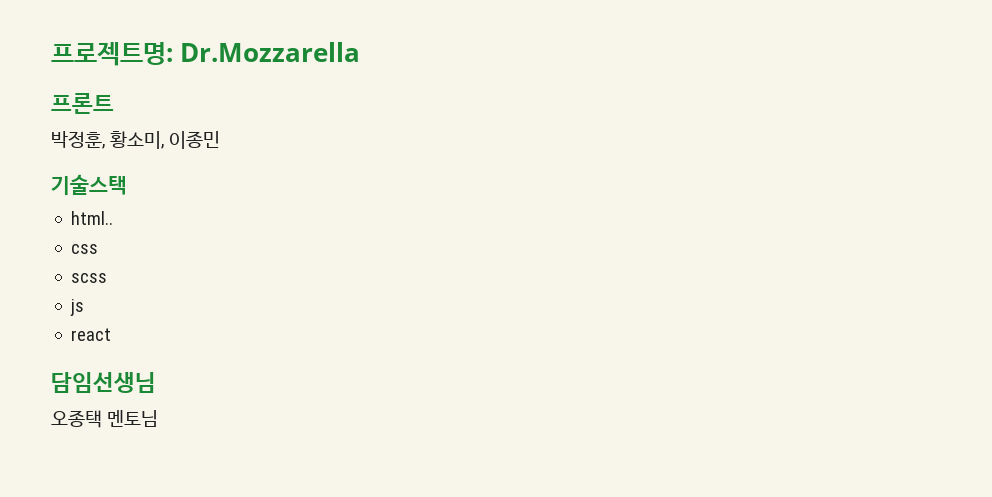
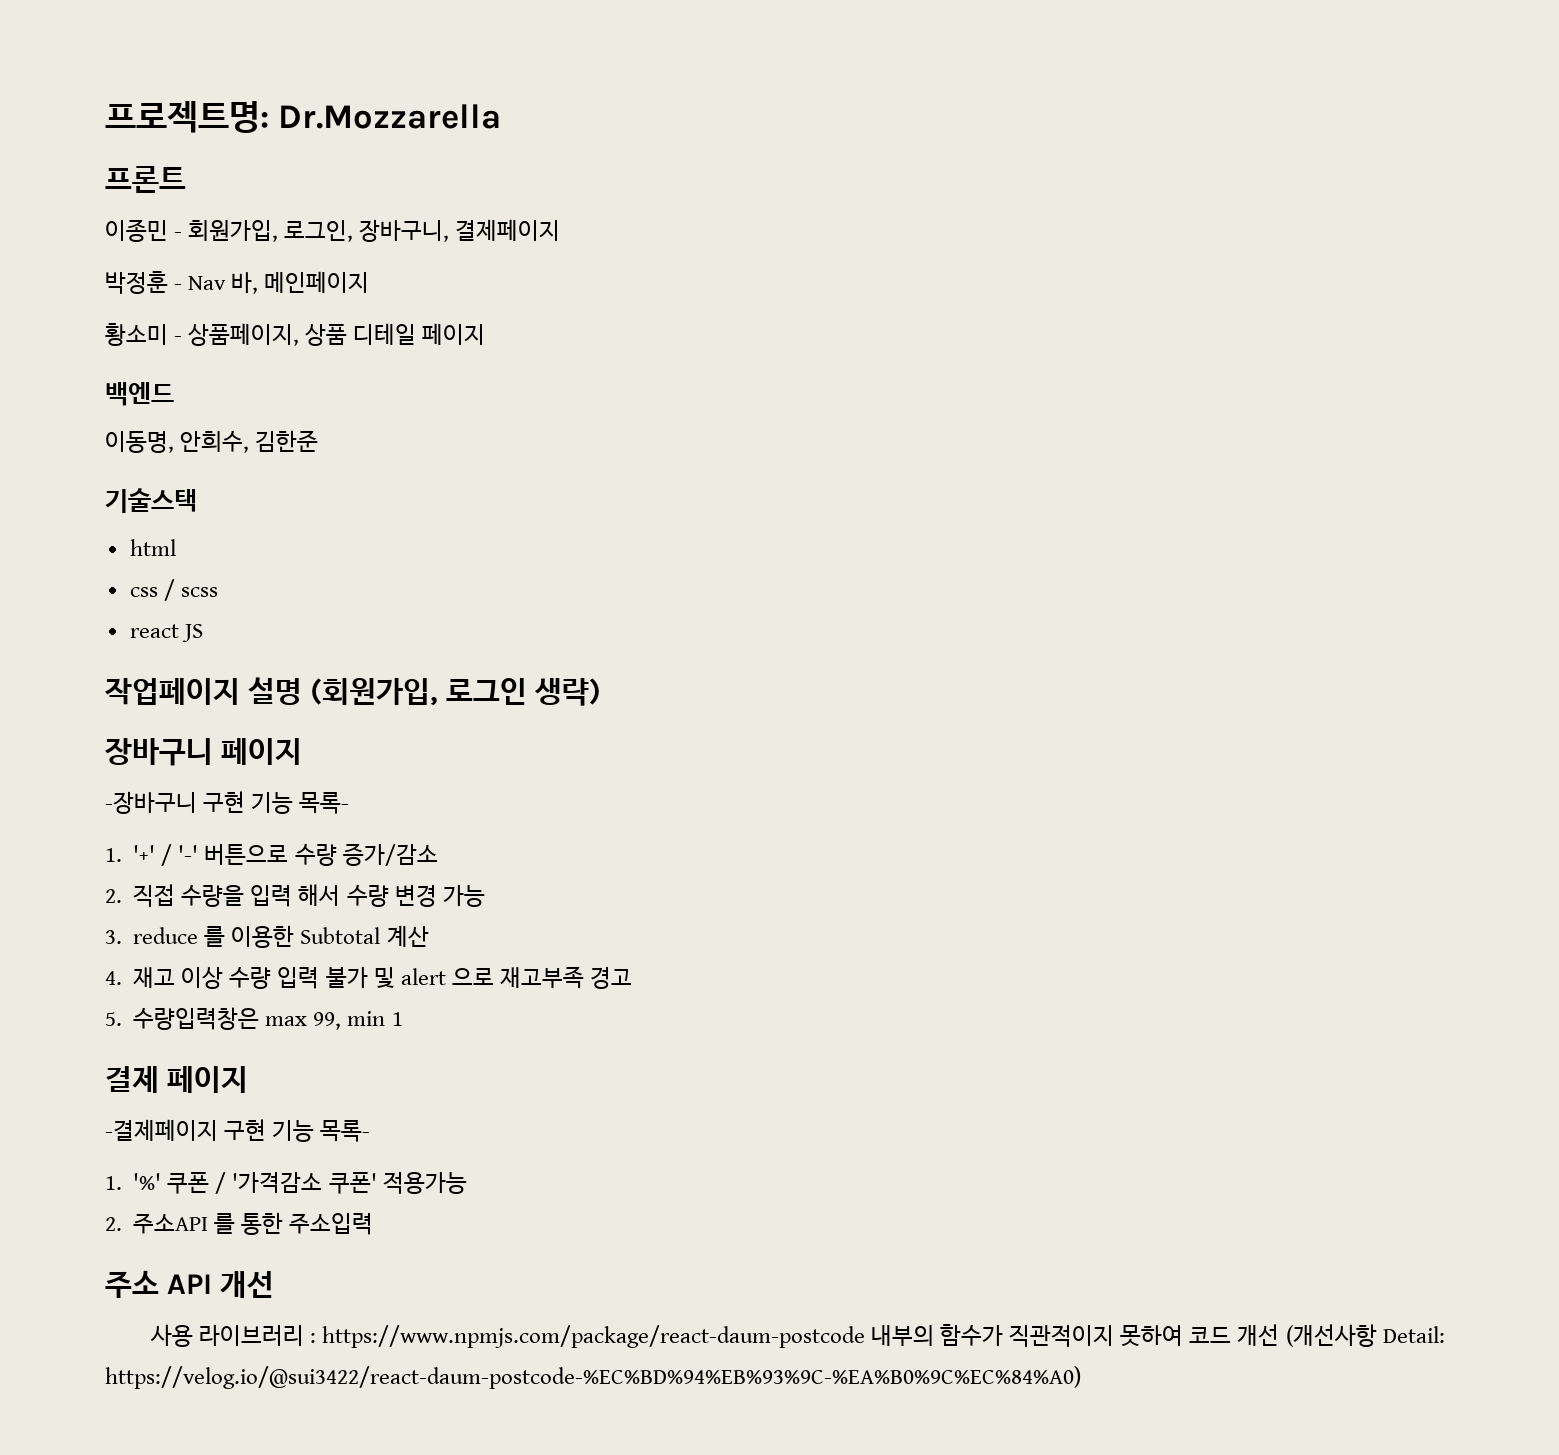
[51,131,164,149] 박정훈, 황소미, -> (186, 179) none
(220, 140) none -> [174,219,561,242] [105,271,370,294] [105,323,486,346] [105,382,174,406] [105,430,319,453] - 회원가입, 로그인, 장바구니, 결제페이지 // 박정훈 - Nav 바, 메인페이지 // 황소미 - 상품페이지, 상품 디테일 페이지 // 백엔드 // 이동명, 안희수, 김한준
[71,211,114,225] html.. -> [129,539,176,556] html
(99, 249) // -> [163,579,175,601] /
[70,299,85,316] [71,328,112,341] [51,372,156,393] [51,410,158,428] js // react // 담임선생님 // 오종택 멘토님 -> [129,624,203,642] [105,677,602,706] [105,738,303,766] [105,791,350,814] [105,843,438,866] [105,884,485,907] [105,925,429,948] [105,966,632,989] [105,1007,403,1030] [105,1066,249,1093] [105,1119,371,1142] [105,1171,467,1194] [105,1212,374,1235] [105,1270,275,1298] [149,1324,1445,1348] [105,1366,1081,1389] react JS // 작업페이지 설명 (회원가입, 로그인 생략) // 장바구니 페이지 // -장바구니 구현 기능 목록- // 1. '+' / '-' 버튼으로 수량 증가/감소 // 2. 직접 수량을 입력 해서 수량 변경 가능 // 3. reduce 를 이용한 Subtotal 계산 // 4. 재고 이상 수량 입력 불가 및 alert 으로 재고부족 경고 // 5. 수량입력창은 max 99, min 1 // 결제 페이지 // -결제페이지 구현 기능 목록- // 1. '%' 쿠폰 / '가격감소 쿠폰' 적용가능 // 2. 주소API 를 통한 주소입력 // 주소 API 개선 // 사용 라이브러리 : https://www.npmjs.com/package/react-daum-postcode 내부의 함수가 직관적이지 못하여 코드 개선 (개선사항 Detail: https://velog.io/@sui3422/react-daum-postcode-%EC%BD%94%EB%93%9C-%EA%B0%9C%EC%84%A0)

